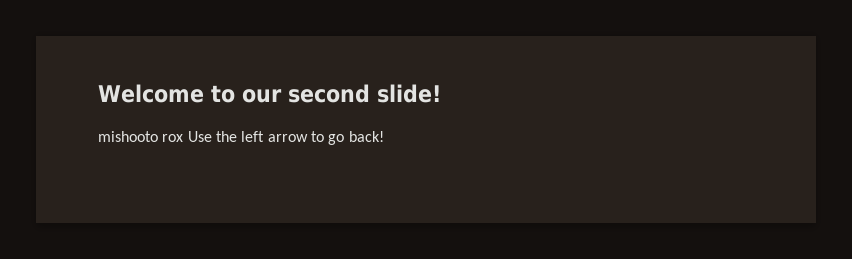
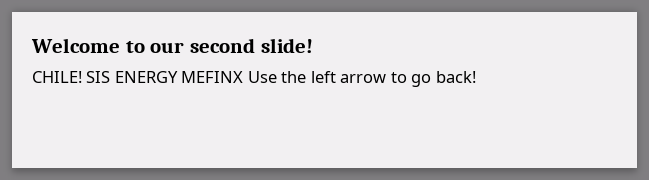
[98,131,184,142] mishooto rox -> [32,71,244,83] CHILE! SIS ENERGY MEFINX

